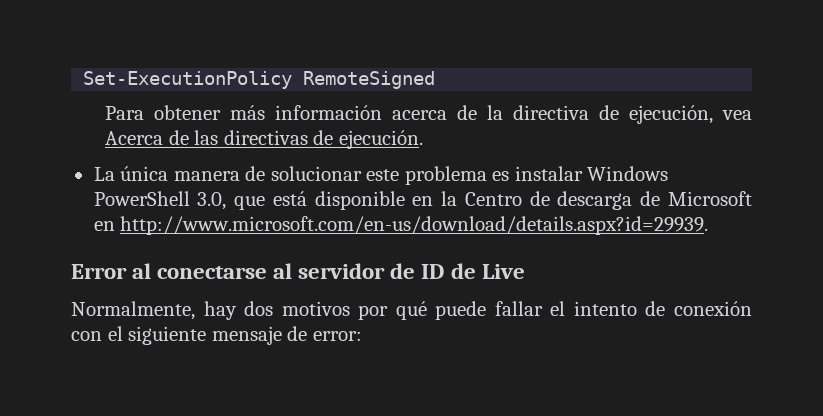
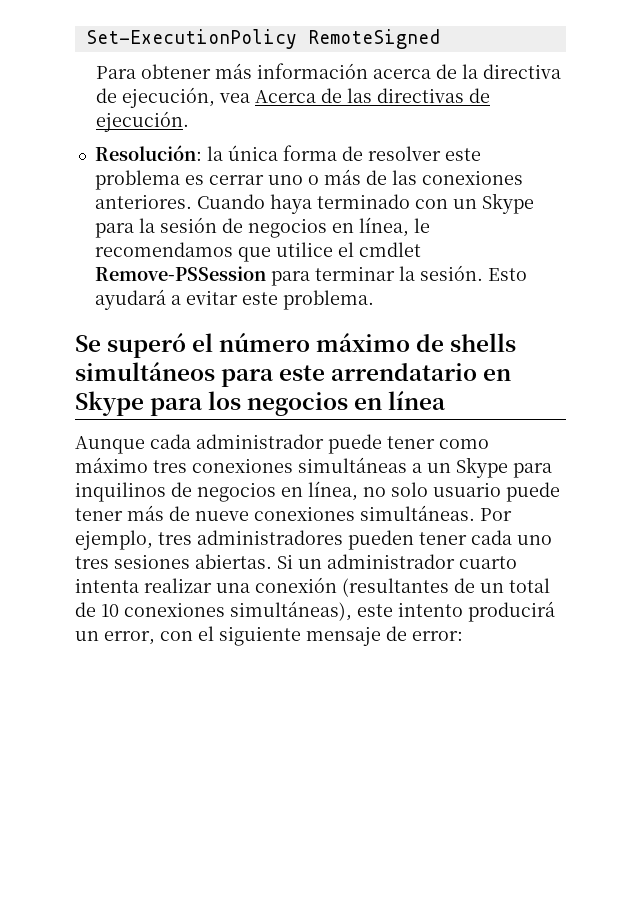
[93,166,669,185] [93,191,752,210] [93,216,709,235] [71,263,525,279] [71,301,752,320] La única manera de solucionar este problema es instalar Windows PowerShell 3.0, que está disponible en la Centro de descarga de Microsoft en http://www.microsoft.com/en-us/download/details.aspx?id=29939. // Error al conectarse al servidor de ID de Live // Normalmente, hay dos motivos por qué puede fallar el intento de conexión -> [94,145,481,161] [94,169,523,190] [94,193,534,214] [94,217,430,238] [94,242,421,262] [94,265,527,286] [94,289,374,310] [75,333,517,358] [75,362,512,387] [75,391,447,416] [75,434,489,454] [75,457,552,478] [75,481,560,502] [75,505,512,521] [75,530,552,550] [75,554,517,569] [75,577,550,597] [75,601,555,622] [75,631,155,645] Resolución: la única forma de resolver este problema es cerrar uno o más de las conexiones anteriores. Cuando haya terminado con un Skype para la sesión de negocios en línea, le recomendamos que utilice el cmdlet Remove-PSSession para terminar la sesión. Esto ayudará a evitar este problema. // Se superó el número máximo de shells simultáneos para este arrendatario en Skype para los negocios en línea // Aunque cada administrador puede tener como máximo tres conexiones simultáneas a un Skype para inquilinos de negocios en línea, no solo usuario puede tener más de nueve conexiones simultáneas. Por ejemplo, tres administradores pueden tener cada uno tres sesiones abiertas. Si un administrador cuarto intenta realizar una conexión (resultantes de un total de 10 conexiones simultáneas), este intento producirá un error,

